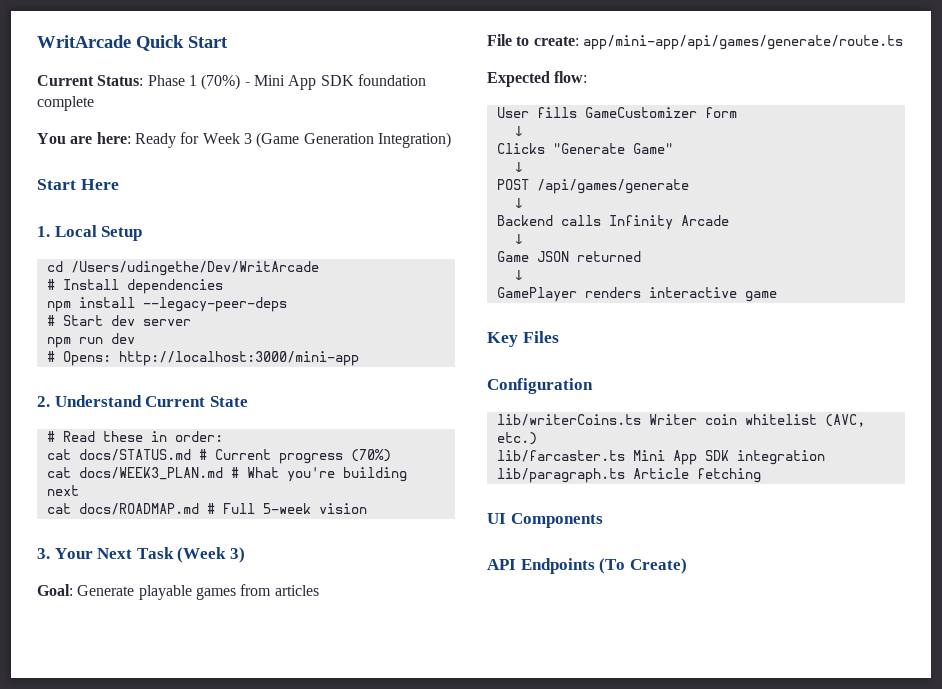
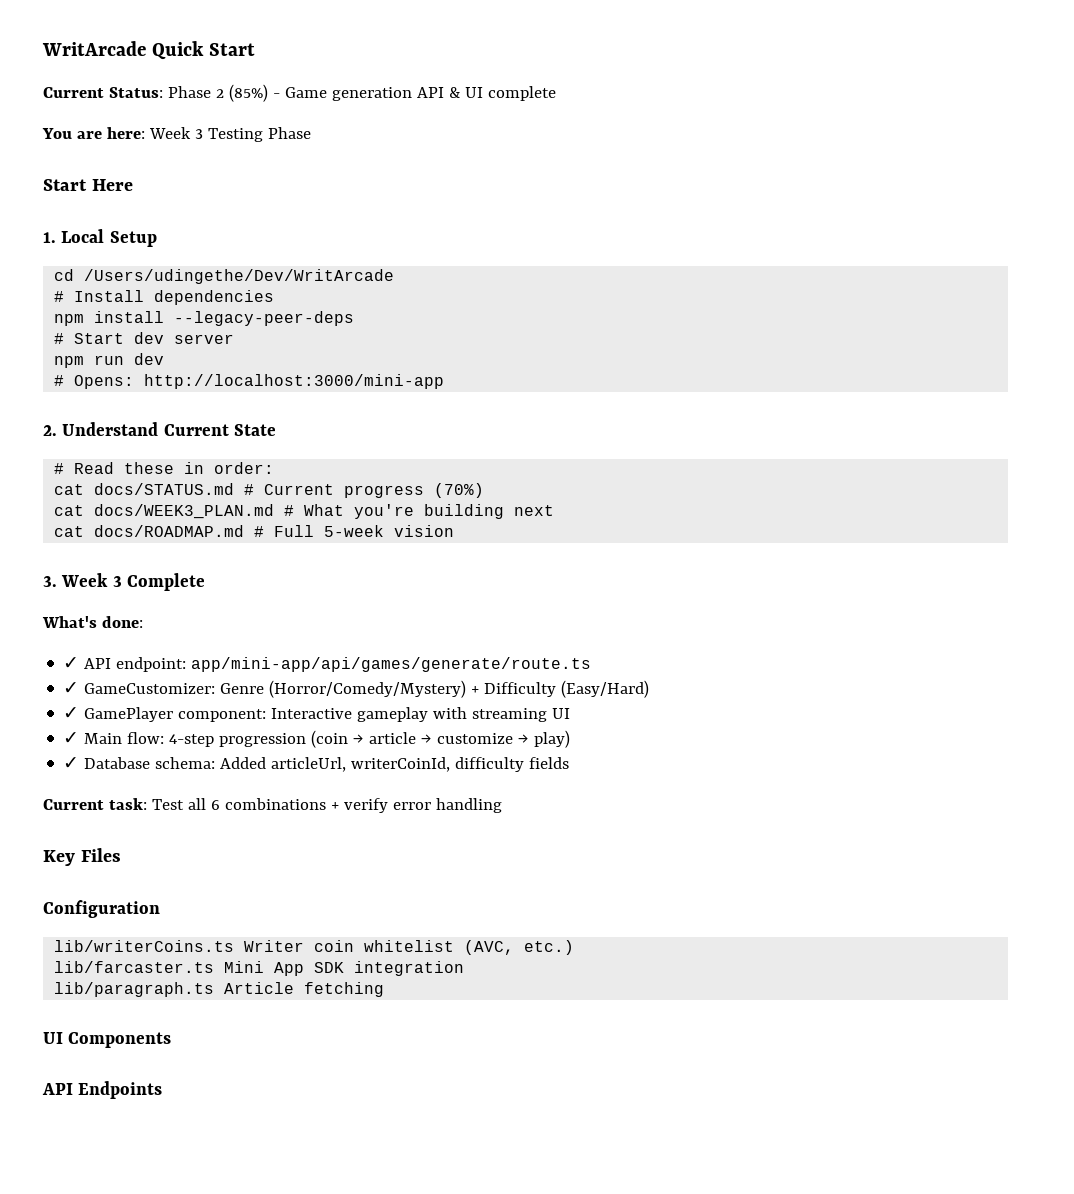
[188,74,426,90] [37,96,94,111] [37,132,451,148] 1 (70%) - Mini App SDK foundation complete // You are here: Ready for Week 3 (Game Generation Integration) -> [215,84,556,102] [42,127,311,142] 2 (85%) - Game generation API & UI complete // You are here: Week 3 Testing Phase
[54,547,245,563] [37,584,319,600] [487,34,903,50] [487,71,588,87] [496,107,737,118] [512,126,525,136] [496,143,673,154] [512,162,525,172] [496,179,689,194] [512,198,525,208] [496,215,729,230] [512,234,525,244] [496,251,641,262] [512,270,525,280] [496,287,777,302] Your Next Task (Week 3) // Goal: Generate playable games from articles // File to create: app/mini-app/api/games/generate/route.ts // Expected flow: // User fills GameCustomizer form // ↓ // Clicks "Generate Game" // ↓ // POST /api/games/generate // ↓ // Backend calls Infinity Arcade // ↓ // Game JSON returned // ↓ // GamePlayer renders interactive game -> [61,573,205,591] [42,616,143,628] [63,657,592,672] [63,680,650,698] [63,707,571,722] [63,730,571,748] [63,757,570,772] [43,798,502,813] Week 3 Complete // What's done: // ✓ API endpoint: app/mini-app/api/games/generate/route.ts // ✓ GameCustomizer: Genre (Horror/Comedy/Mystery) + Difficulty (Easy/Hard) // ✓ GamePlayer component: Interactive gameplay with streaming UI // ✓ Main flow: 4-step progression (coin → article → customize → play) // ✓ Database schema: Added articleUrl, writerCoinId, difficulty fields // Current task: Test all 6 combinations + verify error handling
[599,558,687,574] (To Create) -> (163, 1090) none

